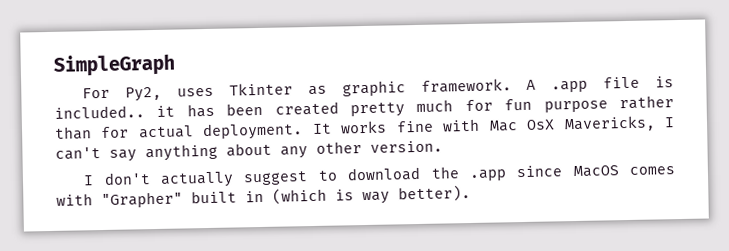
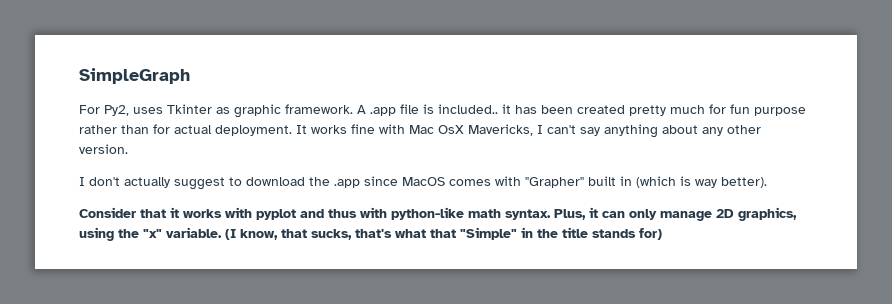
(471, 194) none -> [79,207,797,221] [79,227,662,241] // Consider that it works with pyplot and thus with python-like math syntax. Plus, it can only manage 2D graphics, using the "x" variable. (I know, that sucks, that's what that "Simple" in the title stands for)

